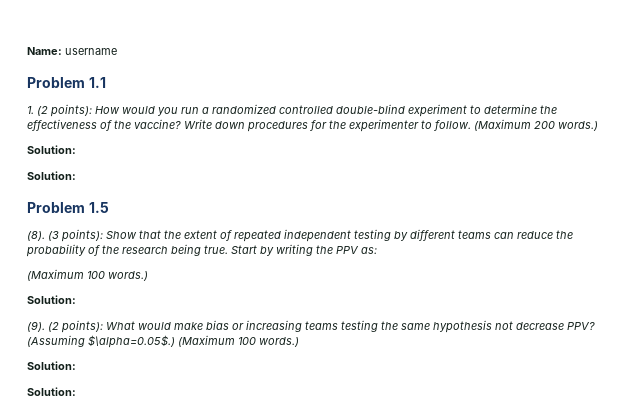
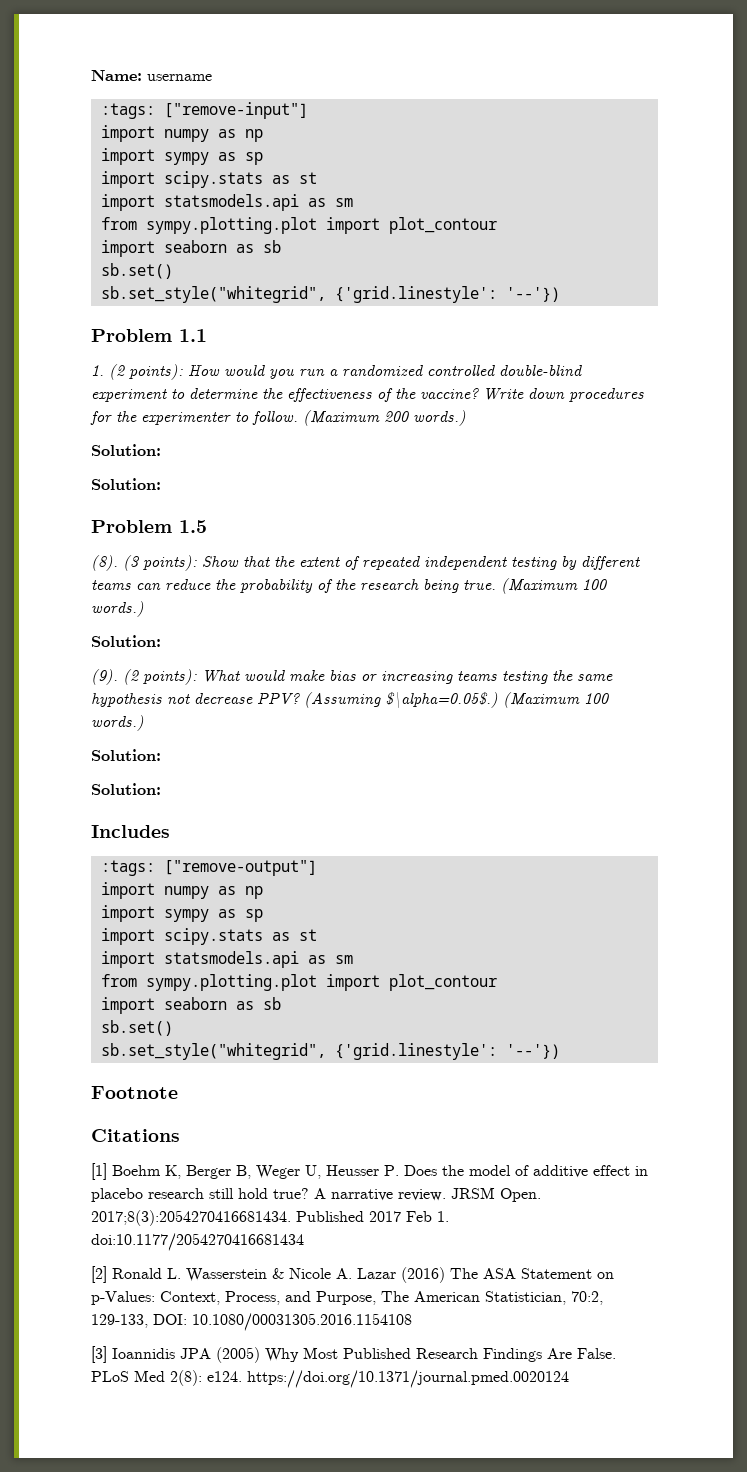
(117, 51) none -> [100,102,308,119] [100,125,263,142] [100,148,263,165] [100,171,317,188] [100,194,353,211] [100,217,497,234] [100,240,281,257] [100,263,173,279] [100,286,560,303] // :tags: ["remove-input"] // import numpy as np // import sympy as sp // import scipy.stats as st // import statsmodels.api as sm // from sympy.plotting.plot import plot_contour // import seaborn as sb // sb.set() // sb.set_style("whitegrid", {'grid.linestyle': '--'})
[231,244,377,256] Start by writing the PPV as: // -> (496, 585) none
(76, 391) none -> [91,825,170,838] [100,860,317,876] [100,882,263,899] [100,905,263,922] [100,928,317,945] [100,951,353,968] [100,974,497,991] [100,997,281,1014] [100,1020,173,1036] [100,1043,560,1060] [91,1086,178,1099] [91,1129,180,1142] [91,1163,648,1180] [91,1187,541,1202] [91,1210,449,1226] [91,1233,304,1251] [91,1266,614,1283] [91,1291,603,1305] [91,1313,412,1331] [91,1346,616,1363] [91,1370,569,1388] // Includes // :tags: ["remove-output"] // import numpy as np // import sympy as sp // import scipy.stats as st // import statsmodels.api as sm // from sympy.plotting.plot import plot_contour // import seaborn as sb // sb.set() // sb.set_style("whitegrid", {'grid.linestyle': '--'}) // Footnote // Citations // [1] Boehm K, Berger B, Weger U, Heusser P. Does the model of additive effect in placebo research still hold true? A narrative review. JRSM Open. 2017;8(3):2054270416681434. Published 2017 Feb 1. doi:10.1177/2054270416681434 // [2] Ronald L. Wasserstein & Nicole A. Lazar (2016) The ASA Statement on p-Values: Context, Process, and Purpose, The American Statistician, 70:2, 129-133, DOI: 10.1080/00031305.2016.1154108 // [3] Ioannidis JPA (2005) Why Most Published Research Findings Are False. PLoS Med 2(8): e124. https://doi.org/10.1371/journal.pmed.0020124

